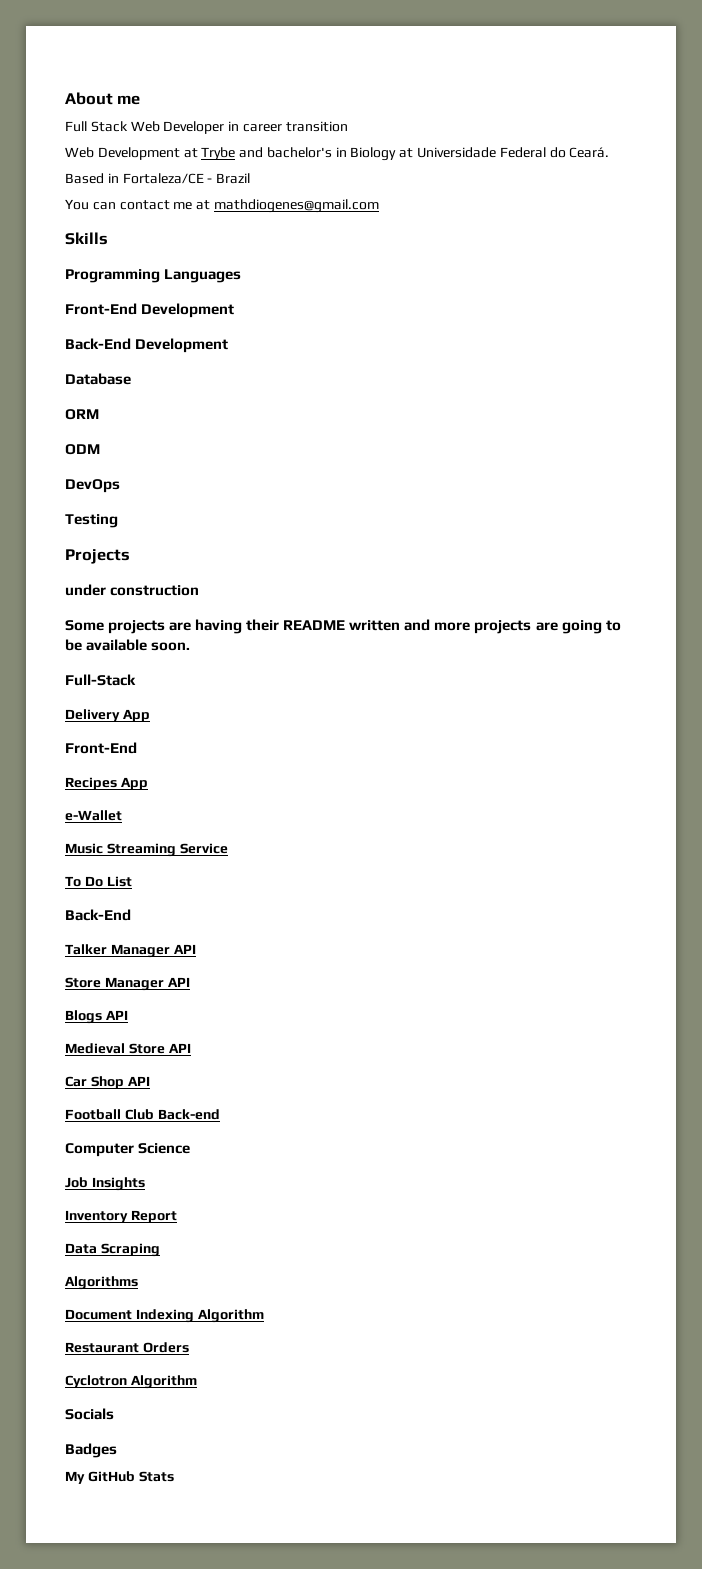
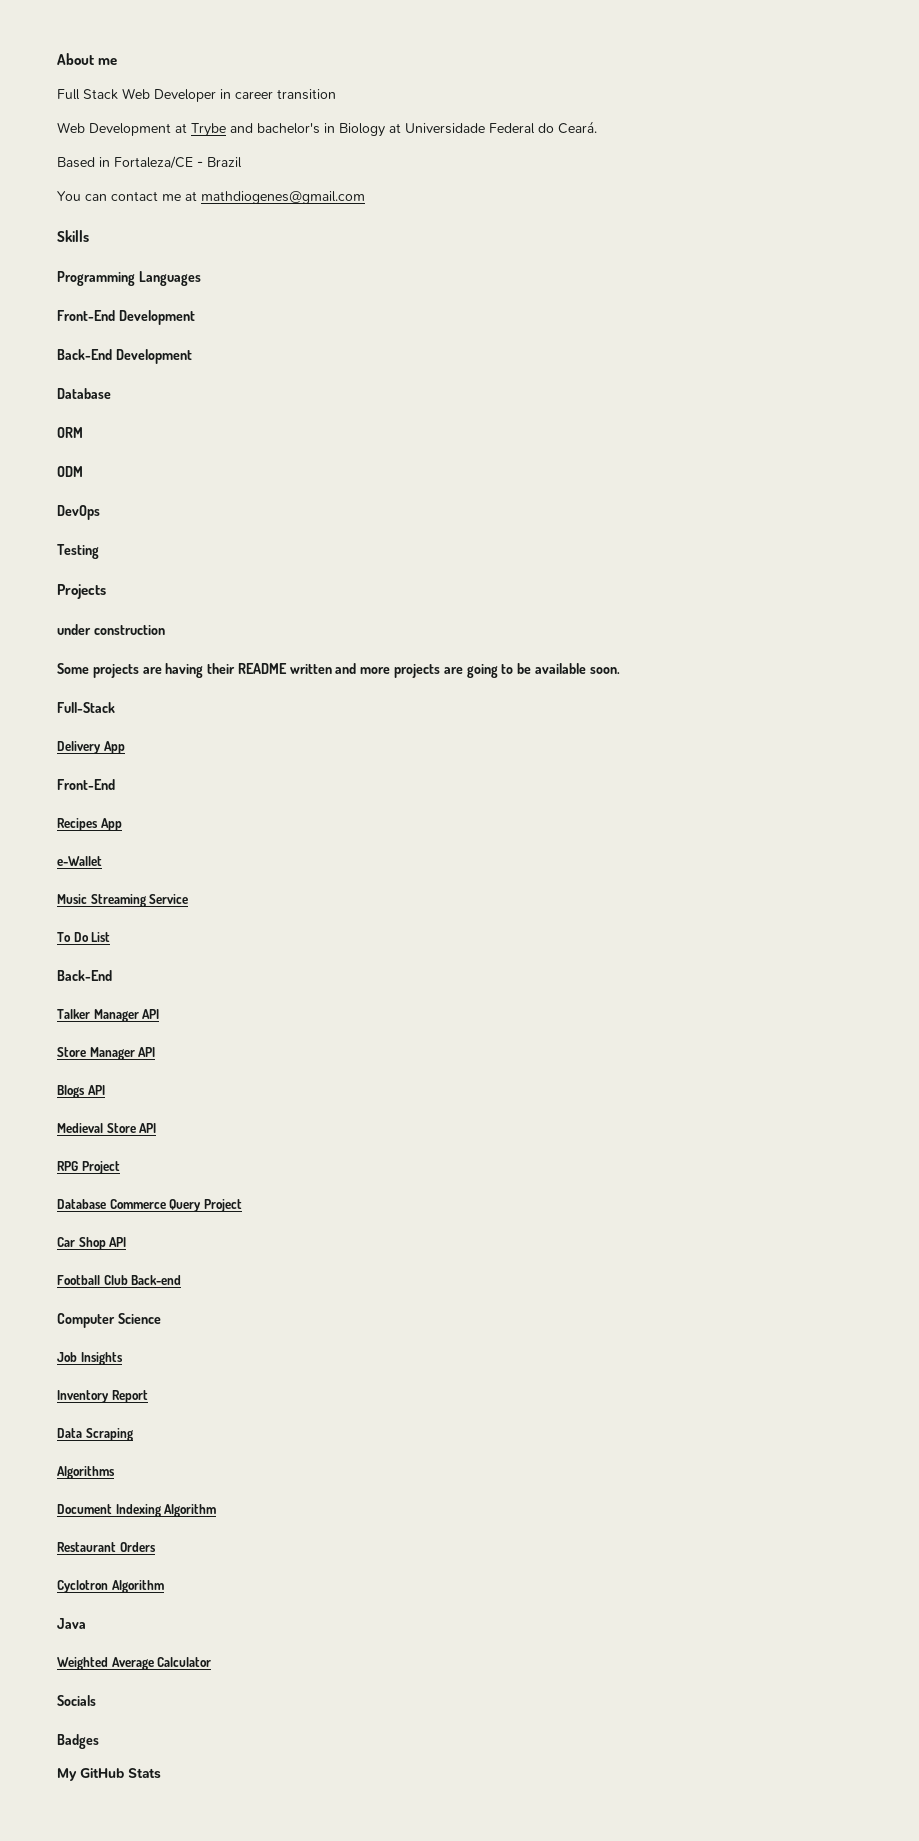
(191, 1048) none -> [57,1161,120,1174] [57,1199,242,1212] // RPG Project // Database Commerce Query Project
(197, 1382) none -> [57,1618,86,1629] [57,1657,212,1670] // Java // Weighted Average Calculator

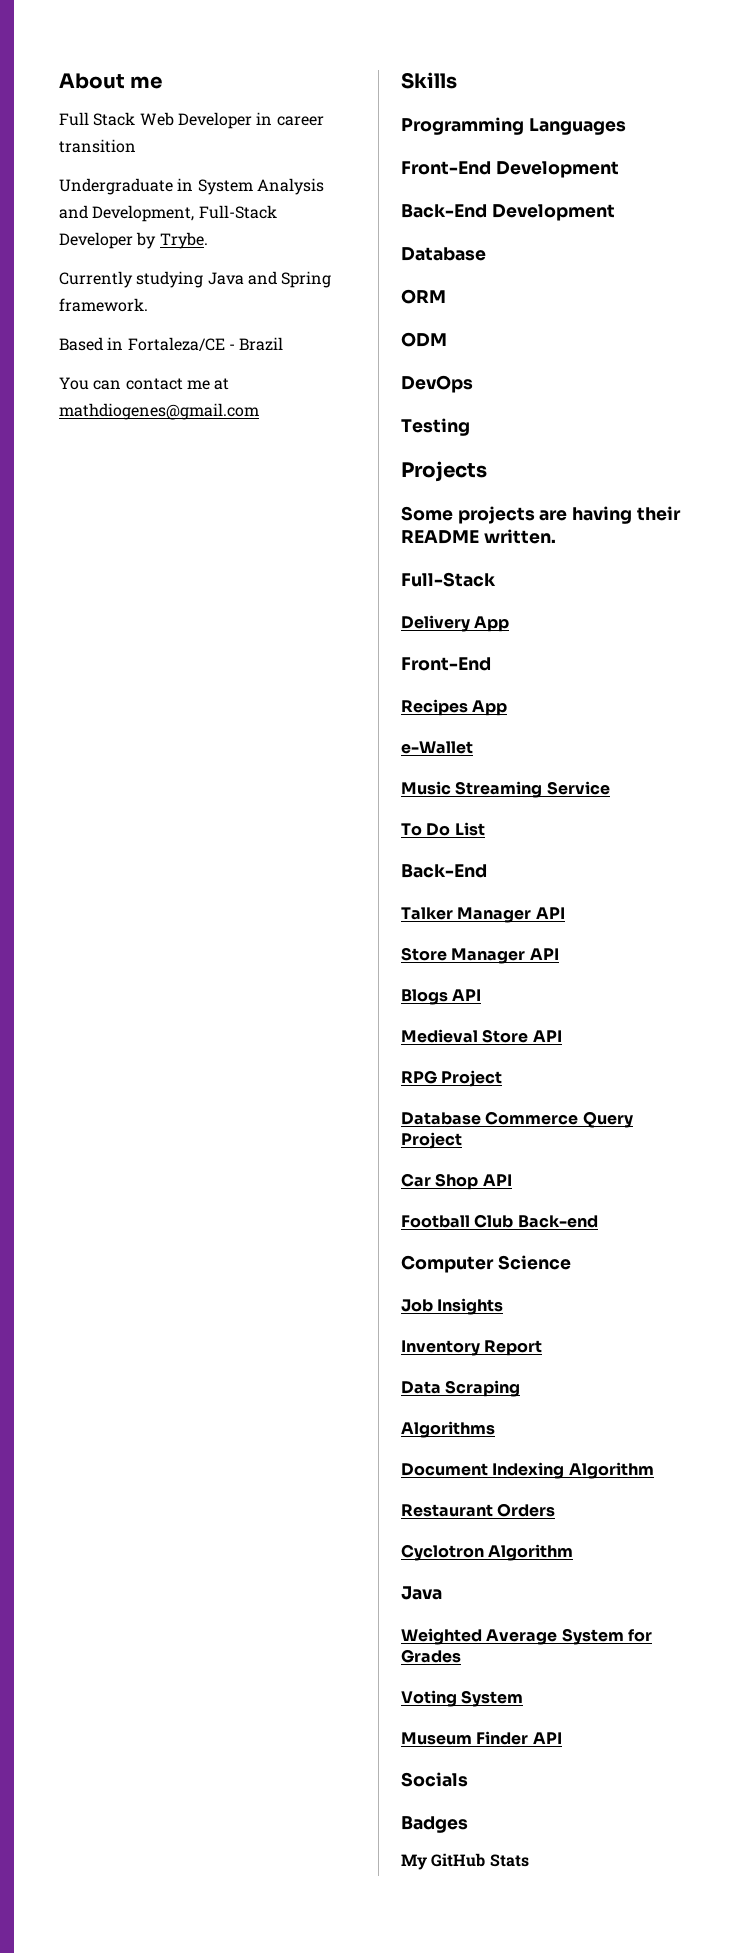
[57,121,597,137] Web Development at Trybe and bachelor's in Biology at Universidade Federal do Ceará. -> [59,178,324,195] [59,205,277,222] [59,232,208,249] [59,271,332,288] [59,298,148,312] Undergraduate in System Analysis and Development, Full-Stack Developer by Trybe. // Currently studying Java and Spring framework.
[57,624,165,635] // under construction -> (487, 471) none
[289,663,620,678] written and more projects are going to be available soon. -> [483,529,556,544] written.
[157,1657,212,1667] Calculator -> [561,1628,652,1645] [401,1649,461,1663] [401,1690,524,1707] [401,1731,562,1745] System for Grades // Voting System // Museum Finder API

